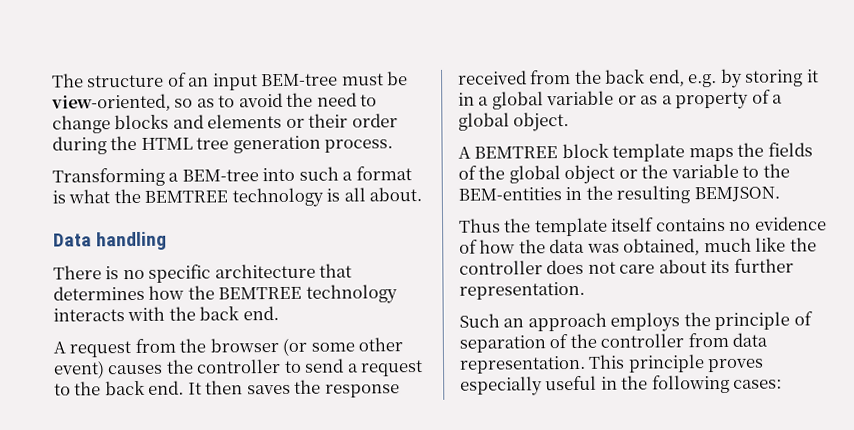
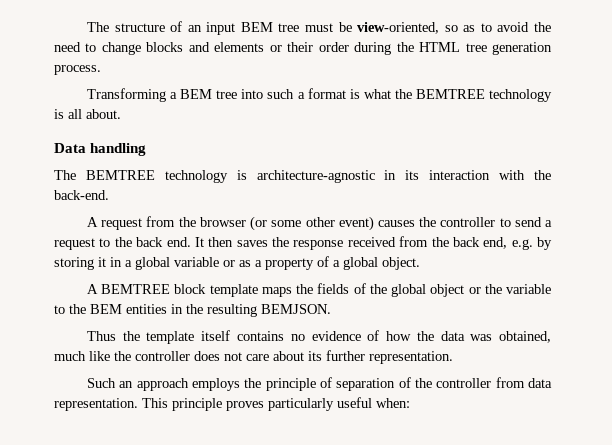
[261,73,339,87] BEM-tree -> [240,22,300,32] BEM tree
[181,169,259,182] BEM-tree -> [180,89,238,99] BEM tree
[53,263,353,283] [53,284,398,304] [53,306,279,322] There is no specific architecture that determines how the BEMTREE technology interacts with the back end. -> [54,170,552,183] [54,190,109,200] The BEMTREE technology is architecture-agnostic in its interaction with the back-end.
[458,187,562,201] BEM-entities -> [90,304,167,314] BEM entities
[460,374,783,396] especially useful in the following cases: -> [268,397,410,411] particularly useful when:

